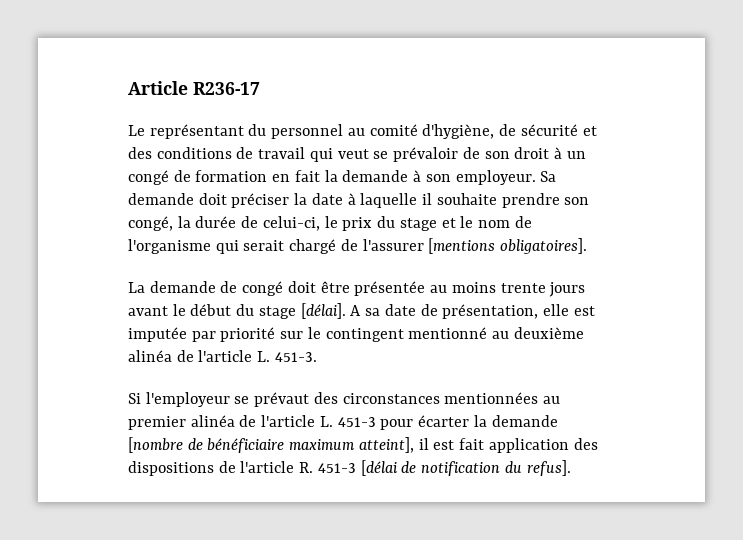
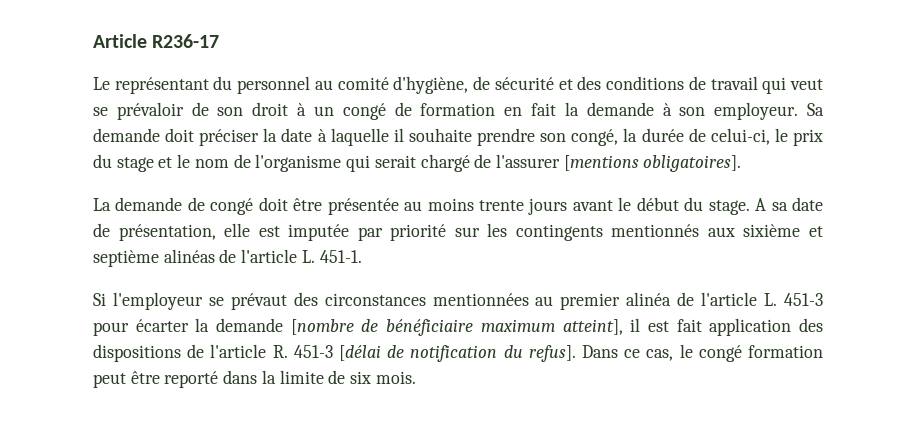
[258,303,346,319] stage [délai]. -> [708,200,750,215] stage.
[307,327,584,342] [128,350,317,362] le contingent mentionné au deuxième alinéa de l'article L. 451-3. -> [487,223,824,241] [93,249,362,267] les contingents mentionnés aux sixième et septième alinéas de l'article L. 451-1.
(571, 468) none -> [582,344,824,362] [93,370,416,388] Dans ce cas, le congé formation peut être reporté dans la limite de six mois.

